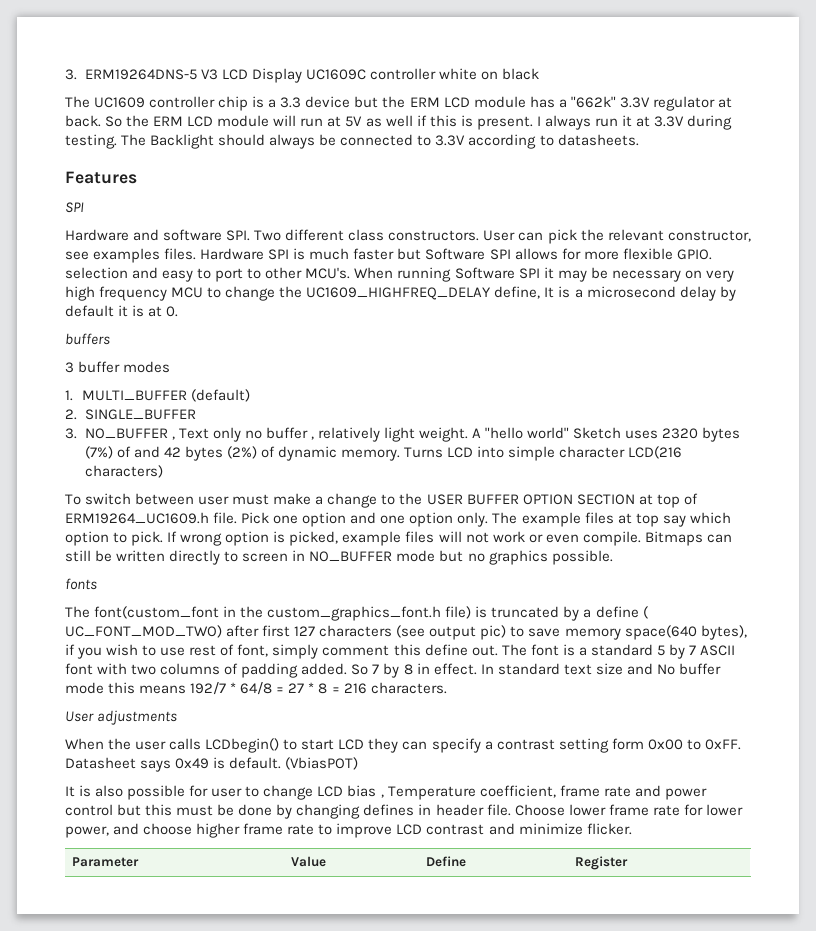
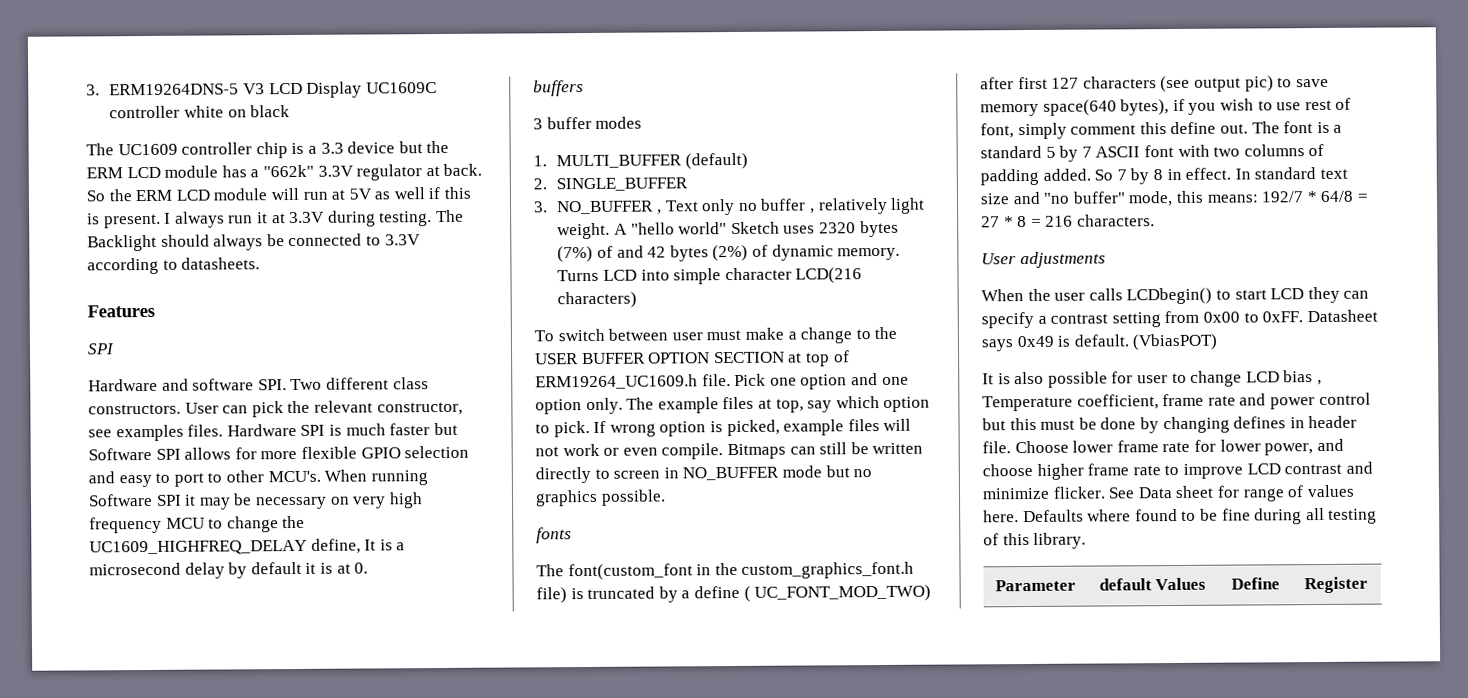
[676,249,712,260] GPIO. -> [360,447,401,459] GPIO
[635,513,659,527] top -> [775,398,804,413] top,
[656,663,721,675] [65,682,187,694] No buffer mode this means -> [1043,190,1259,207] "no buffer" mode, this means:
[611,738,644,750] form -> [1164,310,1200,324] from
(632, 829) none -> [1108,484,1355,502] [983,507,1378,525] [983,532,1087,549] See Data sheet for range of values here. Defaults where found to be fine during all testing of this library.
[290,856,326,867] Value -> [1098,577,1207,591] default Values

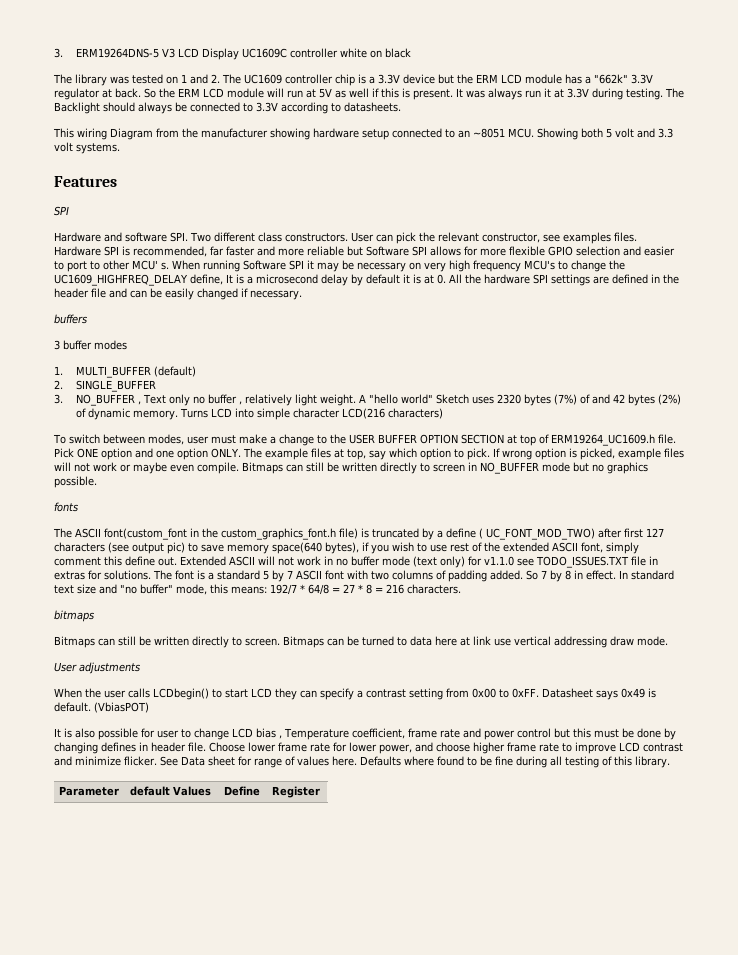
(114, 149) none -> [75,74,241,86] library was tested on 1 and 2. The
[320,142,344,154] 3.3 -> [378,74,400,84] 3.3V
[164,212,172,224] I -> [456,88,485,98] It was
(261, 263) none -> [53,128,673,140] [54,142,120,154] // This wiring Diagram from the manufacturer showing hardware setup connected to an ~8051 MCU. Showing both 5 volt and 3.3 volt systems.
[345,423,431,436] much faster -> [133,246,344,257] recommended, far faster and more reliable
[118,474,152,488] easy -> [644,246,675,256] easier
[267,470,321,483] MCU's. -> [132,260,169,270] MCU' s.
[165,517,205,529] MCU -> [524,260,555,270] MCU's
(369, 568) none -> [449,274,679,286] [54,288,302,300] All the hardware SPI settings are defined in the header file and can be easily changed if necessary.
(669, 334) none -> [147,434,184,445] modes,
[769,377,797,386] one -> [77,448,98,458] ONE
[585,397,623,415] only. -> [211,448,241,458] ONLY.
(620, 451) none -> [133,462,167,474] maybe
(564, 570) none -> [75,528,101,538] ASCII
(1352, 103) none -> [484,542,578,552] the extended ASCII
(1248, 128) none -> [180,556,658,568] [54,570,151,580] Extended ASCII will not work in no buffer mode (text only) for v1.1.0 see TODO_ISSUES.TXT file in extras for solutions.
(1155, 220) none -> [54,610,94,622] [54,636,668,648] // bitmaps // Bitmaps can still be written directly to screen. Bitmaps can be turned to data here at link use vertical addressing draw mode.

